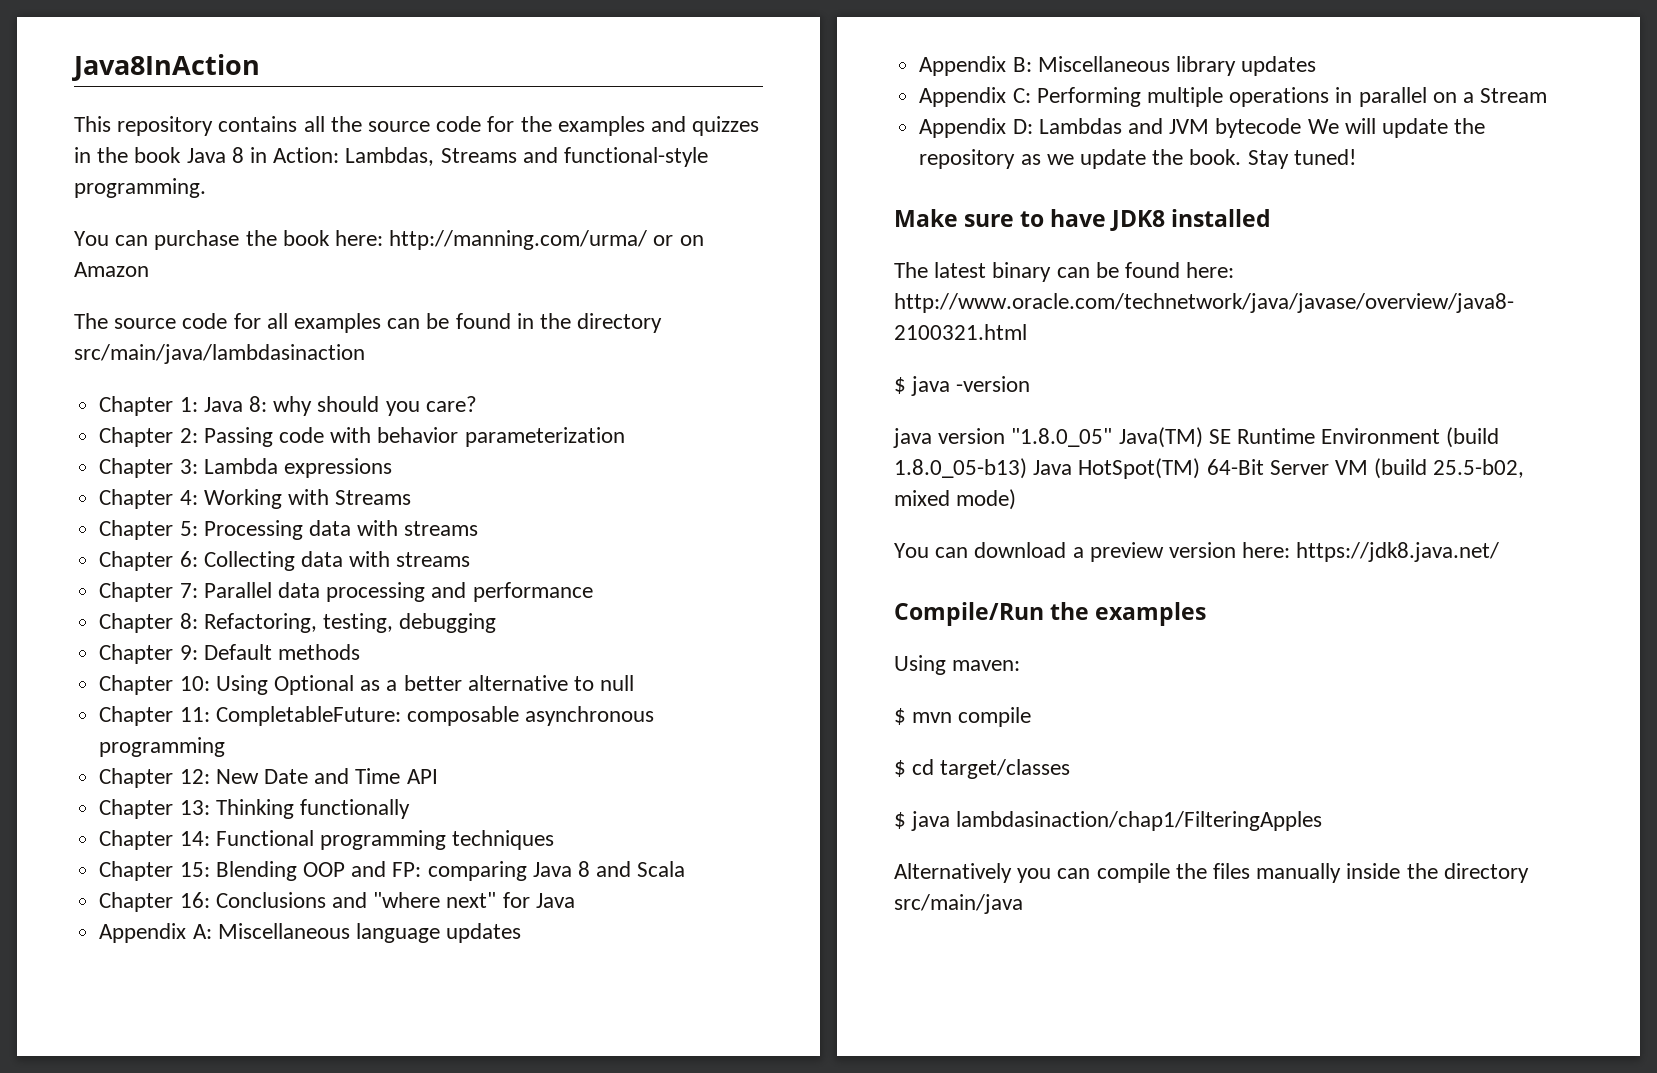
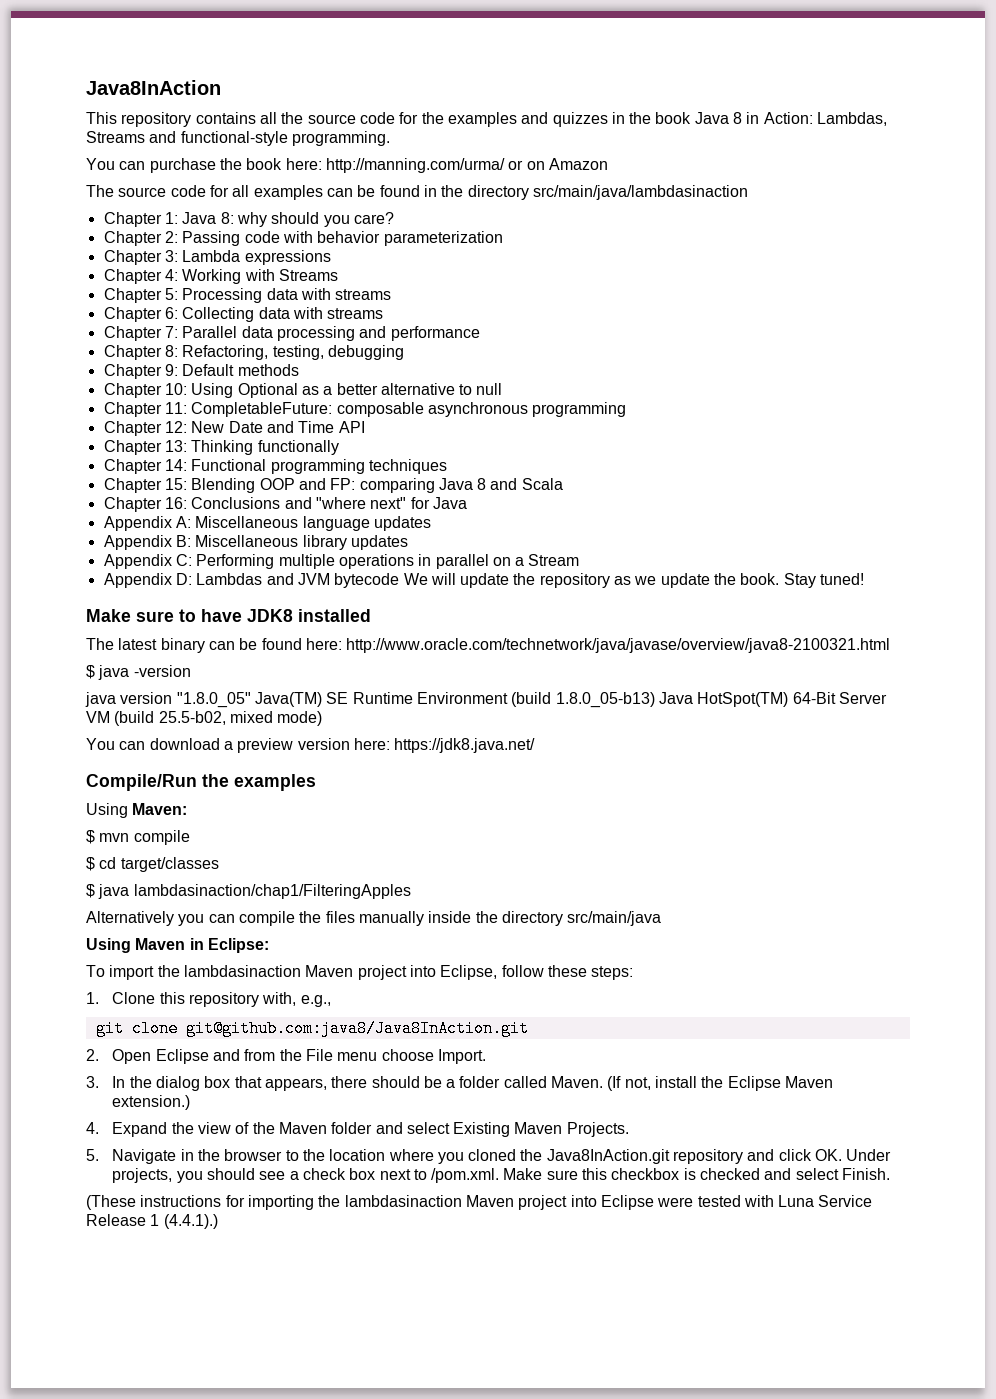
[952,660,1021,671] maven: -> [132,803,188,815] Maven:
(1023, 904) none -> [86,938,269,953] [86,965,634,980] [86,992,331,1007] [95,1020,529,1037] [86,1049,486,1064] [86,1076,834,1091] [112,1095,191,1110] [86,1122,629,1137] [86,1149,892,1164] [112,1168,891,1183] [86,1195,873,1210] [86,1214,218,1229] // Using Maven in Eclipse: // To import the lambdasinaction Maven project into Eclipse, follow these steps: // 1. Clone this repository with, e.g., // git clone git@github.com:java8/Java8InAction.git // 2. Open Eclipse and from the File menu choose Import. // 3. In the dialog box that appears, there should be a folder called Maven. (If not, install the Eclipse Maven extension.) // 4. Expand the view of the Maven folder and select Existing Maven Projects. // 5. Navigate in the browser to the location where you cloned the Java8InAction.git repository and click OK. Under projects, you should see a check box next to /pom.xml. Make sure this checkbox is checked and select Finish. // (These instructions for importing the lambdasinaction Maven project into Eclipse were tested with Luna Service Release 1 (4.4.1).)

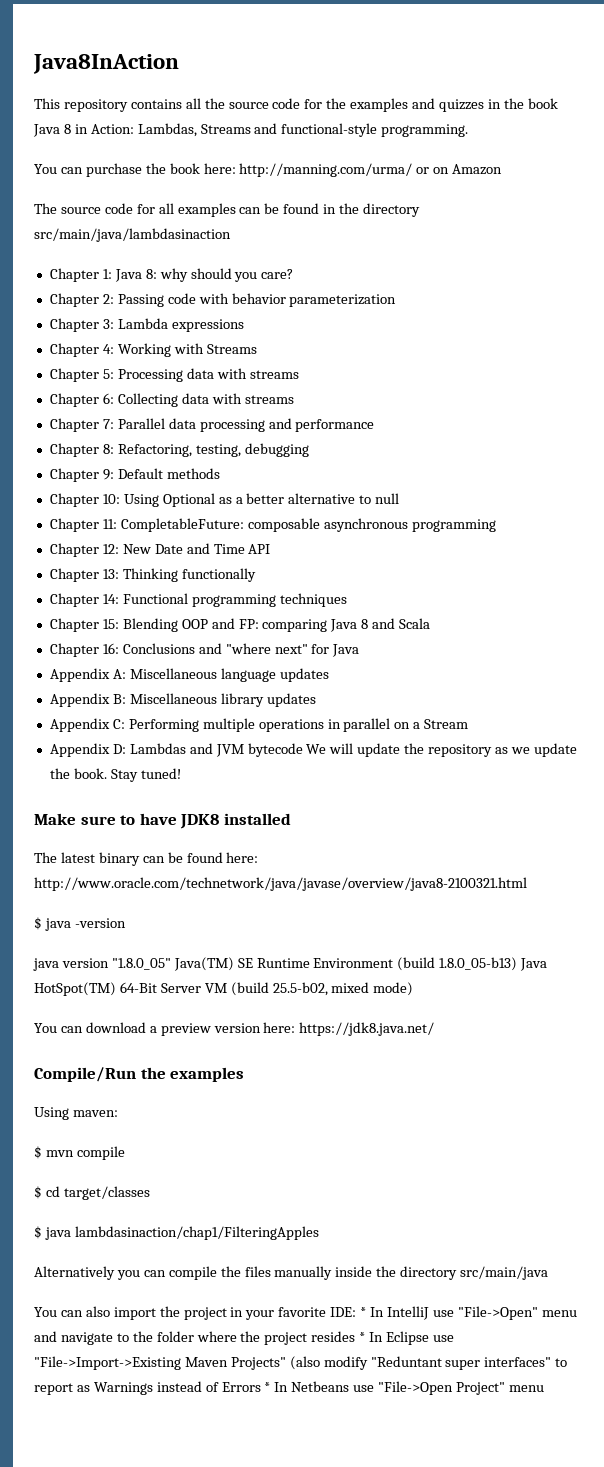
[132,803,188,815] Maven: -> [72,1110,118,1117] maven:
[86,938,269,953] [86,965,634,980] [86,992,331,1007] [95,1020,529,1037] [86,1049,486,1064] [86,1076,834,1091] [112,1095,191,1110] [86,1122,629,1137] [86,1149,892,1164] [112,1168,891,1183] [86,1195,873,1210] [86,1214,218,1229] Using Maven in Eclipse: // To import the lambdasinaction Maven project into Eclipse, follow these steps: // 1. Clone this repository with, e.g., // git clone git@github.com:java8/Java8InAction.git // 2. Open Eclipse and from the File menu choose Import. // 3. In the dialog box that appears, there should be a folder called Maven. (If not, install the Eclipse Maven extension.) // 4. Expand the view of the Maven folder and select Existing Maven Projects. // 5. Navigate in the browser to the location where you cloned the Java8InAction.git repository and click OK. Under projects, you should see a check box next to /pom.xml. Make sure this checkbox is checked and select Finish. // (These instructions for importing the lambdasinaction Maven project into Eclipse were tested with Luna Service Release 1 (4.4.1).) -> [34,1306,577,1320] [34,1331,454,1345] [34,1356,568,1370] [34,1381,544,1395] You can also import the project in your favorite IDE: * In IntelliJ use "File->Open" menu and navigate to the folder where the project resides * In Eclipse use "File->Import->Existing Maven Projects" (also modify "Reduntant super interfaces" to report as Warnings instead of Errors * In Netbeans use "File->Open Project" menu

